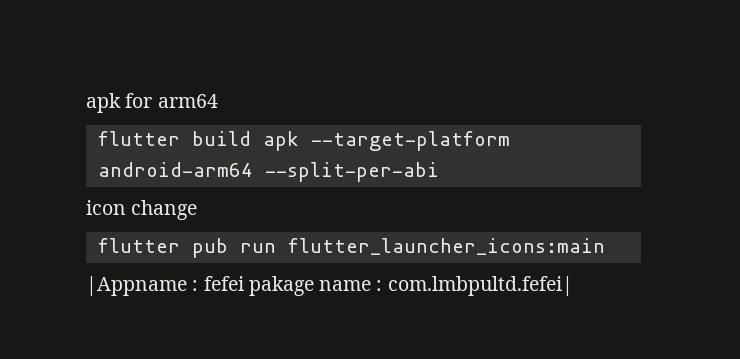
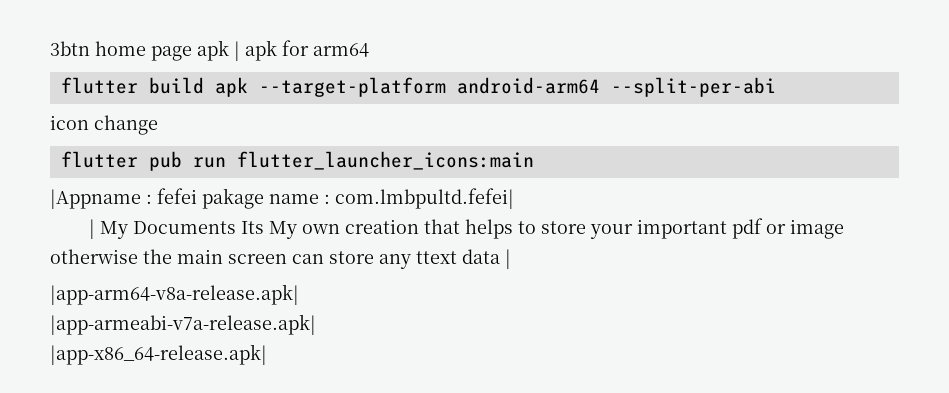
(86, 103) none -> [50,40,240,61] 3btn home page apk |
(573, 286) none -> [89,218,845,239] [50,249,511,269] [50,284,299,305] [50,314,316,335] [50,344,267,365] // | My Documents Its My own creation that helps to store your important pdf or image otherwise the main screen can store any ttext data | // |app-arm64-v8a-release.apk| // |app-armeabi-v7a-release.apk| // |app-x86_64-release.apk|

